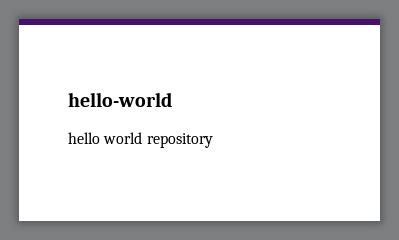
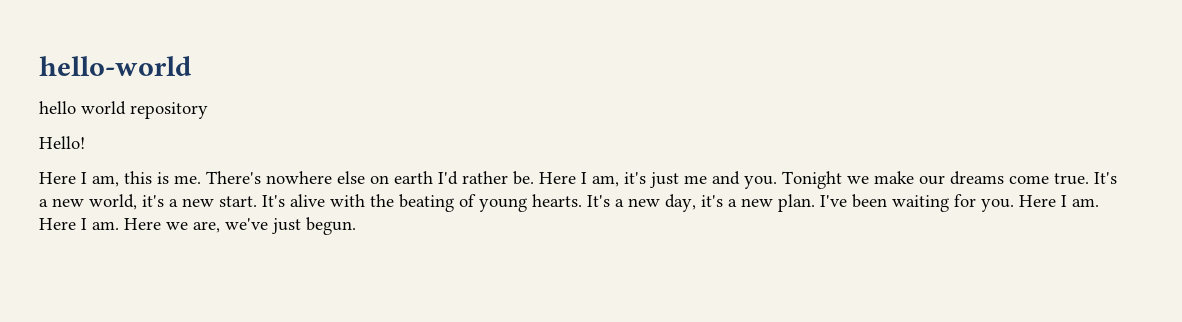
(213, 140) none -> [39,136,85,149] [39,171,1117,189] [39,194,1099,212] [39,217,356,235] // Hello! // Here I am, this is me. There's nowhere else on earth I'd rather be. Here I am, it's just me and you. Tonight we make our dreams come true. It's a new world, it's a new start. It's alive with the beating of young hearts. It's a new day, it's a new plan. I've been waiting for you. Here I am. Here I am. Here we are, we've just begun.

